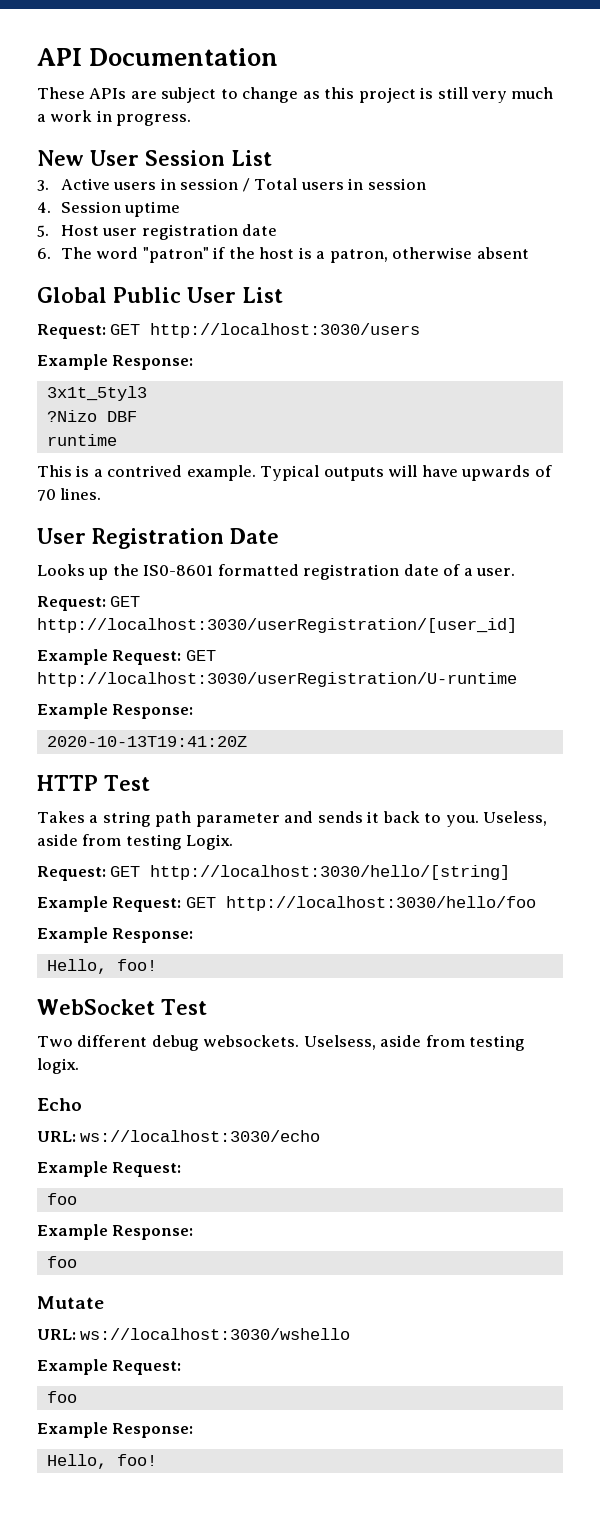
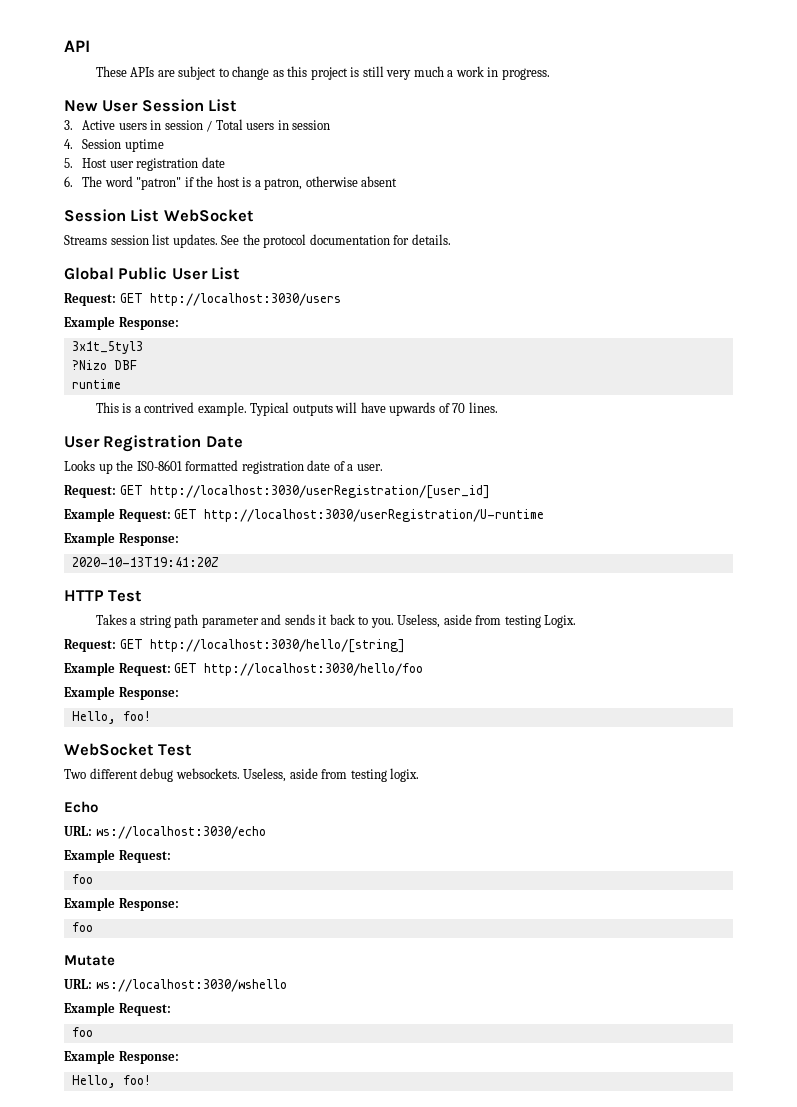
[89,48,279,66] Documentation -> (90, 46) none
(529, 253) none -> [64,209,254,222] [64,234,451,248] // Session List WebSocket // Streams session list updates. See the protocol documentation for details.
[303,1035,376,1050] Uselsess, -> [243,768,287,782] Useless,

